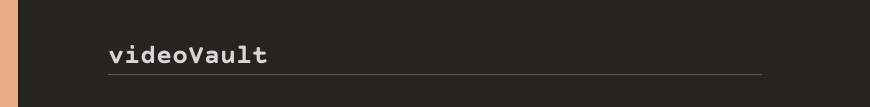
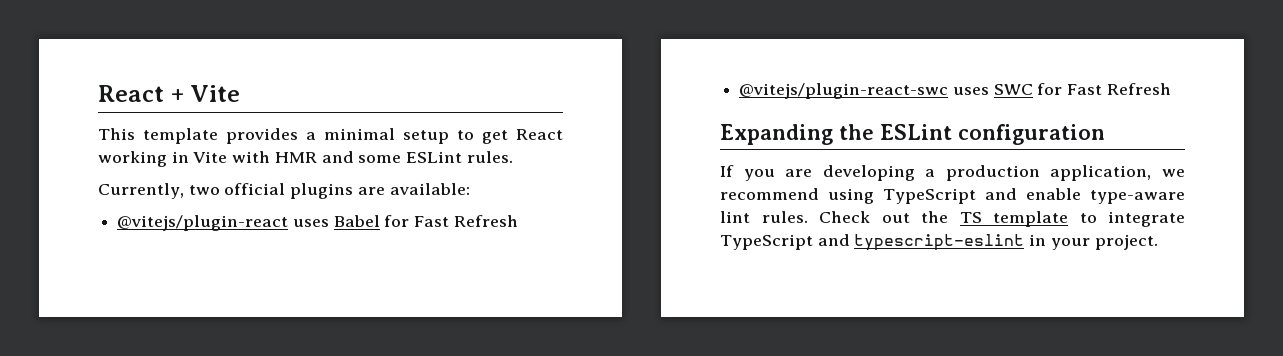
[108,45,268,64] videoVault -> [98,85,241,102] [98,128,563,144] [98,151,513,167] [98,183,470,199] [117,215,518,231] [739,83,1171,99] [720,124,1105,145] [720,165,1185,181] [720,188,1185,204] [720,211,1185,227] [720,234,1158,251] React + Vite // This template provides a minimal setup to get React working in Vite with HMR and some ESLint rules. // Currently, two official plugins are available: // @vitejs/plugin-react uses Babel for Fast Refresh // @vitejs/plugin-react-swc uses SWC for Fast Refresh // Expanding the ESLint configuration // If you are developing a production application, we recommend using TypeScript and enable type-aware lint rules. Check out the TS template to integrate TypeScript and typescript-eslint in your project.

